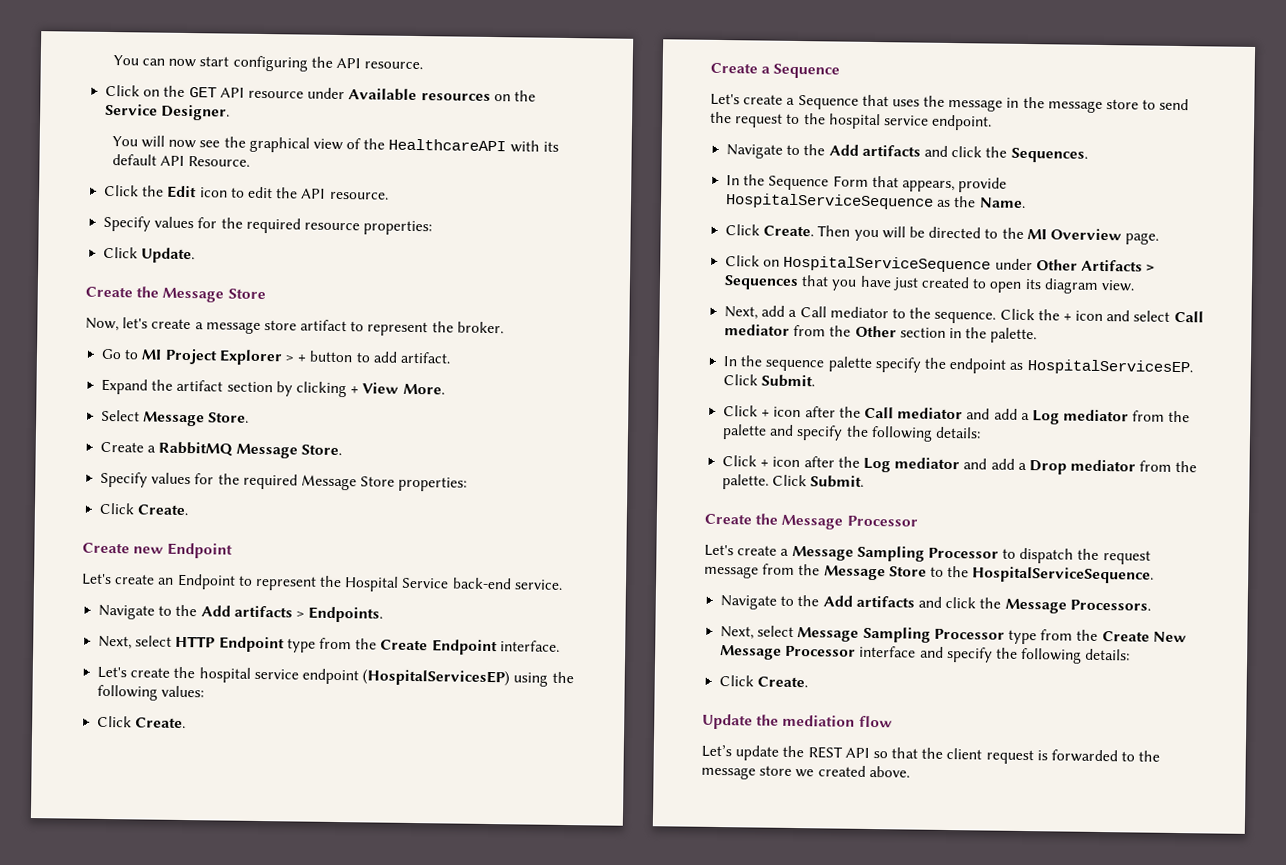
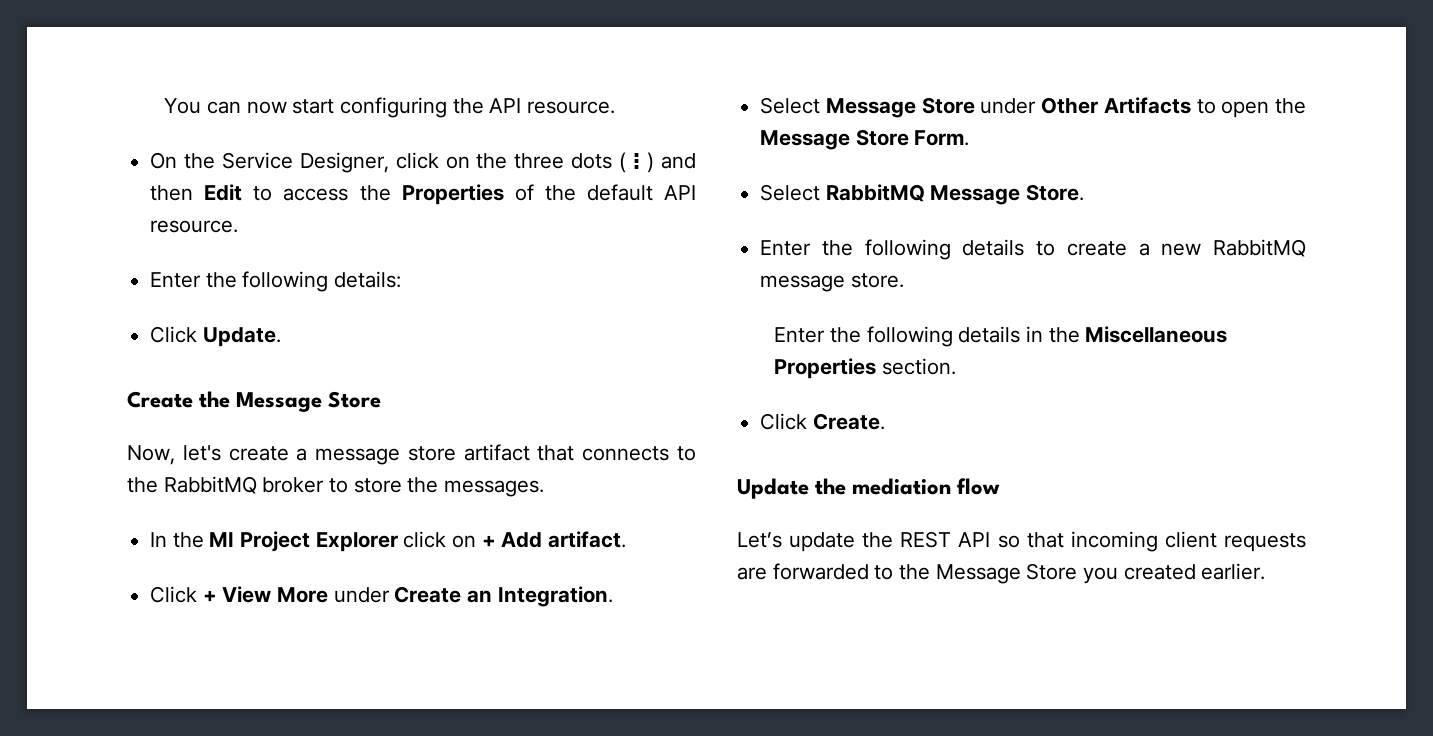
[105,84,536,102] [105,103,231,121] [111,135,559,153] [111,154,251,167] [104,184,389,200] [103,215,433,236] Click on the GET API resource under Available resources on the Service Designer. // You will now see the graphical view of the HealthcareAPI with its default API Resource. // Click the Edit icon to edit the API resource. // Specify values for the required resource properties: -> [150,152,696,173] [150,184,697,205] [150,220,239,233] [150,271,402,292] On the Service Designer, click on the three dots (⋮) and then Edit to access the Properties of the default API resource. // Enter the following details:
[350,321,504,337] [101,348,451,366] [101,378,445,398] [101,409,250,427] [100,441,342,459] [100,471,468,492] [99,502,190,516] [82,542,234,559] [81,573,563,592] [98,604,384,623] [98,635,560,656] [97,666,574,687] [97,684,205,701] [97,715,187,729] [710,62,841,79] [710,93,1190,113] [710,111,993,131] [726,144,1088,163] [726,174,1008,193] [725,193,1026,210] [725,224,1160,245] [725,255,1156,273] [724,275,1135,294] [724,305,1204,324] [724,324,1038,344] [723,355,1193,376] [723,374,816,388] [723,405,1191,425] [722,424,981,442] [722,455,1198,475] [722,474,865,490] [704,513,918,530] [704,544,1151,565] [704,563,1155,584] [720,595,1151,614] [720,625,1187,645] [720,645,1131,664] to represent the broker. // Go to MI Project Explorer > + button to add artifact. // Expand the artifact section by clicking + View More. // Select Message Store. // Create a RabbitMQ Message Store. // Specify values for the required Message Store properties: // Click Create. // Create new Endpoint // Let's create an Endpoint to represent the Hospital Service back-end service. // Navigate to the Add artifacts > Endpoints. // Next, select HTTP Endpoint type from the Create Endpoint interface. // Let's create the hospital service endpoint (HospitalServicesEP) using the following values: // Click Create. // Create a Sequence // Let's create a Sequence that uses the message in the message store to send the request to the hospital service endpoint. // Navigate to the Add artifacts and click the Sequences. // In the Sequence Form that appears, provide HospitalServiceSequence as the Name. // Click Create. Then you will be directed to the MI Overview page. // Click on HospitalServiceSequence under Other Artifacts > Sequences that you have just created to open its diagram view. // Next, add a Call mediator to the sequence. Click the + icon and select Call mediator from the Other section in the palette. // In the sequence palette specify the endpoint as HospitalServicesEP. Click Submit. // Click + icon after the Call mediator and add a Log mediator from the palette and specify the following details: // Click + icon after the Log mediator and add a Drop mediator from the palette. Click Submit. // Create the Message Processor // Let's create a Message Sampling Processor to dispatch the request message from the Message Store to the HospitalServiceSequence. // Navigate to the Add artifacts and click the Message Processors. // Next, select Message Sampling Processor type from the Create New Message Processor interface and specify the following details: -> [537,445,696,461] [127,476,545,497] [150,531,627,552] [150,586,613,607] [760,97,1306,118] [760,129,970,150] [760,184,1085,205] [760,239,1306,260] [760,273,904,292] [774,326,1228,347] [774,358,956,379] that connects to the RabbitMQ broker to store the messages. // In the MI Project Explorer click on + Add artifact. // Click + View More under Create an Integration. // Select Message Store under Other Artifacts to open the Message Store Form. // Select RabbitMQ Message Store. // Enter the following details to create a new RabbitMQ message store. // Enter the following details in the Miscellaneous Properties section.
[921,747,1161,765] [701,765,910,780] the client request is forwarded to the message store we created above. -> [1070,531,1306,552] [737,563,1266,584] incoming client requests are forwarded to the Message Store you created earlier.

